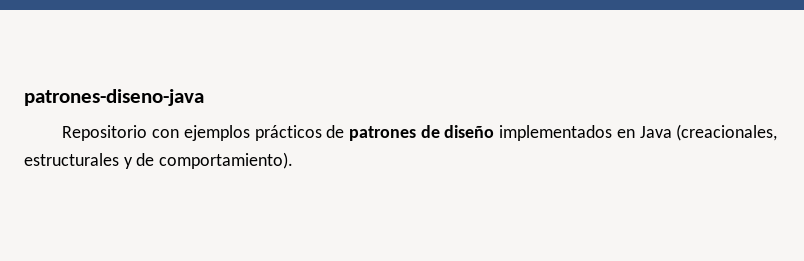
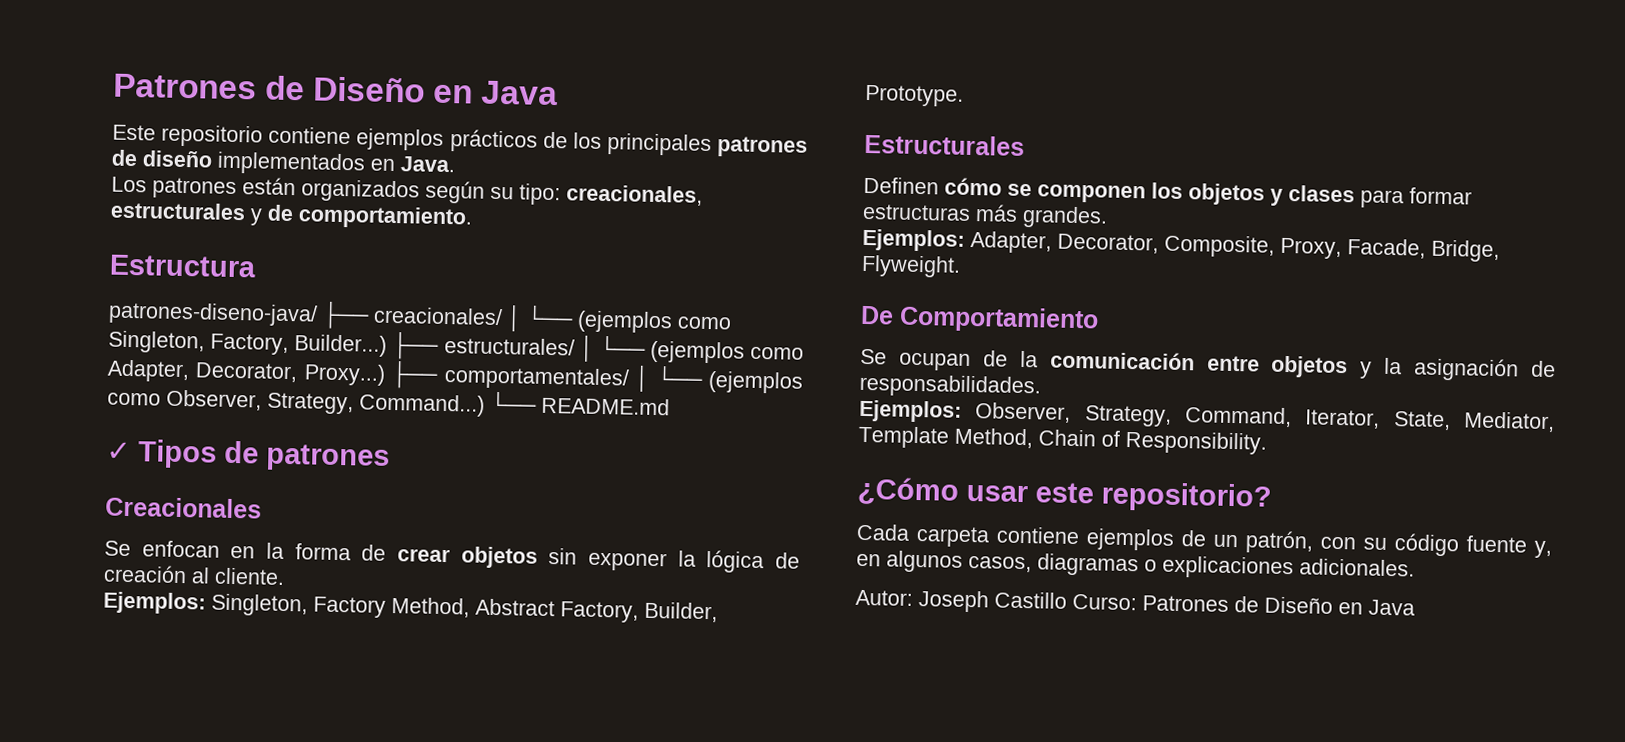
[24,89,204,106] [62,125,180,141] patrones-diseno-java // Repositorio con -> [113,73,559,106] [112,124,352,148] Patrones de Diseño en Java // Este repositorio contiene
(345, 131) none -> [572,132,712,157] los principales
[639,124,778,141] [24,152,294,169] Java (creacionales, estructurales y de comportamiento). -> [400,156,456,173] [111,176,703,206] [110,201,473,230] [109,254,257,278] [108,301,732,334] [108,330,804,364] [107,359,804,394] [107,389,670,417] [106,439,390,472] [105,496,262,519] [104,540,800,574] [103,564,285,585] [103,591,718,623] [865,84,964,107] [864,133,1025,156] [863,176,1472,209] [862,203,1108,229] [862,228,1500,263] [861,254,961,278] [860,305,1099,334] [860,348,1556,382] [859,373,1041,399] [859,399,1555,433] [858,425,1267,455] [857,476,1272,513] [856,523,1552,559] [856,550,1415,580] [855,589,1415,616] Java. // Los patrones están organizados según su tipo: creacionales, estructurales y de comportamiento. // Estructura // patrones-diseno-java/ ├── creacionales/ │ └── (ejemplos como Singleton, Factory, Builder...) ├── estructurales/ │ └── (ejemplos como Adapter, Decorator, Proxy...) ├── comportamentales/ │ └── (ejemplos como Observer, Strategy, Command...) └── README.md // ✓ Tipos de patrones // Creacionales // Se enfocan en la forma de crear objetos sin exponer la lógica de creación al cliente. // Ejemplos: Singleton, Factory Method, Abstract Factory, Builder, Prototype. // Estructurales // Definen cómo se componen los objetos y clases para formar estructuras más grandes. // Ejemplos: Adapter, Decorator, Composite, Proxy, Facade, Bridge, Flyweight. // De Comportamiento // Se ocupan de la comunicación entre objetos y la asignación de responsabilidades. // Ejemplos: Observer, Strategy, Command, Iterator, State, Mediator, Template Method, Chain of Responsibility. // ¿Cómo usar este repositorio? // Cada carpeta contiene ejemplos de un patrón, con su código fuente y, en algunos casos, diagramas o explicaciones adicionales. // Autor: Joseph Castillo Curso: Patrones de Diseño en Java

